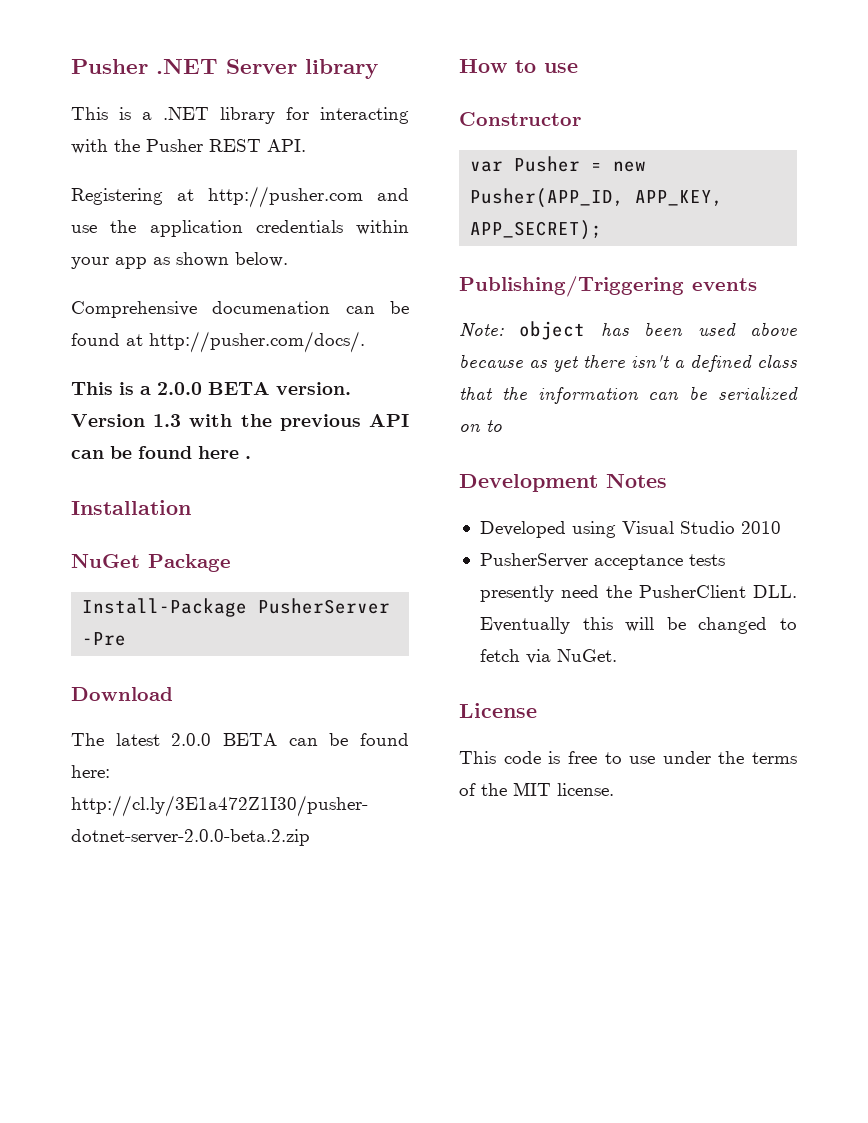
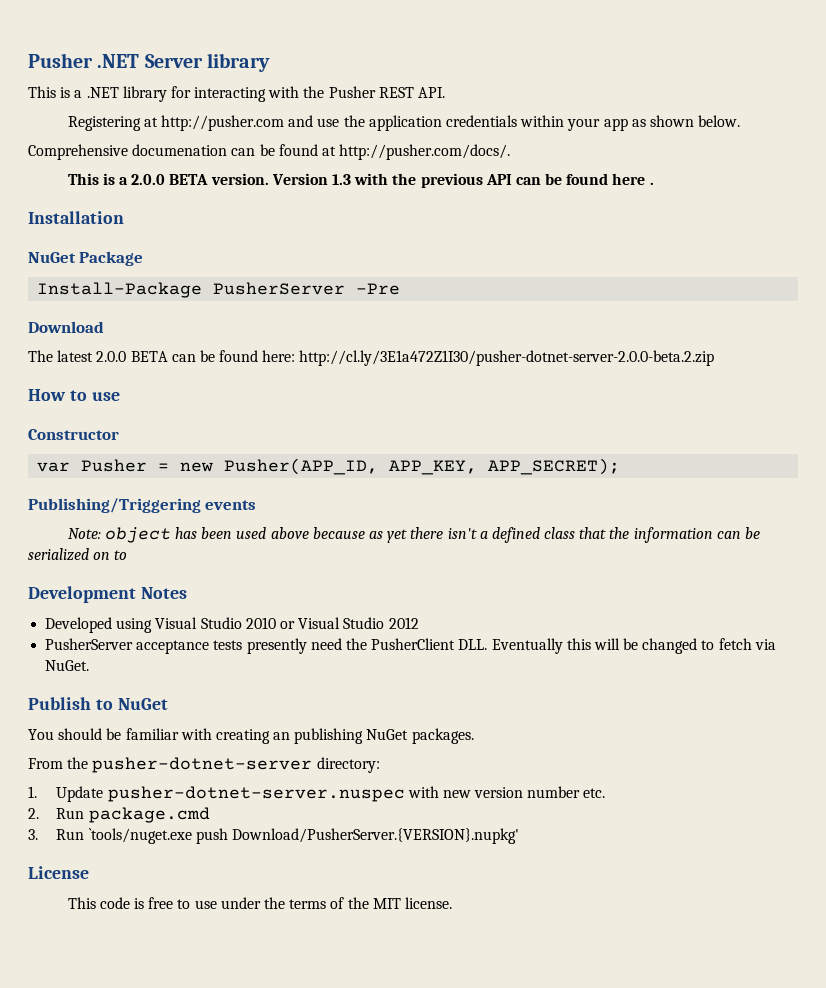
(781, 527) none -> [279,617,419,629] or Visual Studio 2012
(617, 655) none -> [28,697,168,710] [28,728,474,744] [28,757,380,773] [28,786,606,802] [28,807,210,823] [28,828,519,844] // Publish to NuGet // You should be familiar with creating an publishing NuGet packages. // From the pusher-dotnet-server directory: // 1. Update pusher-dotnet-server.nuspec with new version number etc. // 2. Run package.cmd // 3. Run `tools/nuget.exe push Download/PusherServer.{VERSION}.nupkg'

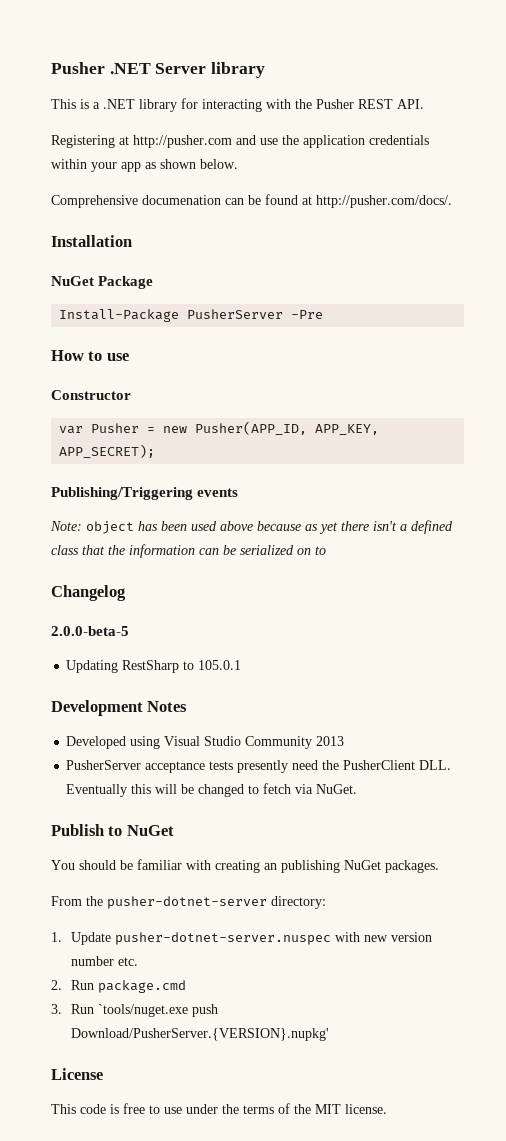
[67,173,654,188] // This is a 2.0.0 BETA version. Version 1.3 with the previous API can be found here . -> (452, 201) none
[28,321,104,333] [28,350,715,366] // Download // The latest 2.0.0 BETA can be found here: http://cl.ly/3E1a472Z1I30/pusher-dotnet-server-2.0.0-beta.2.zip -> (324, 314) none
(128, 555) none -> [51,585,126,601] [51,626,129,636] [66,660,242,673] // Changelog // 2.0.0-beta-5 // Updating RestSharp to 105.0.1
[245,617,419,629] 2010 or Visual Studio 2012 -> [245,736,345,749] Community 2013

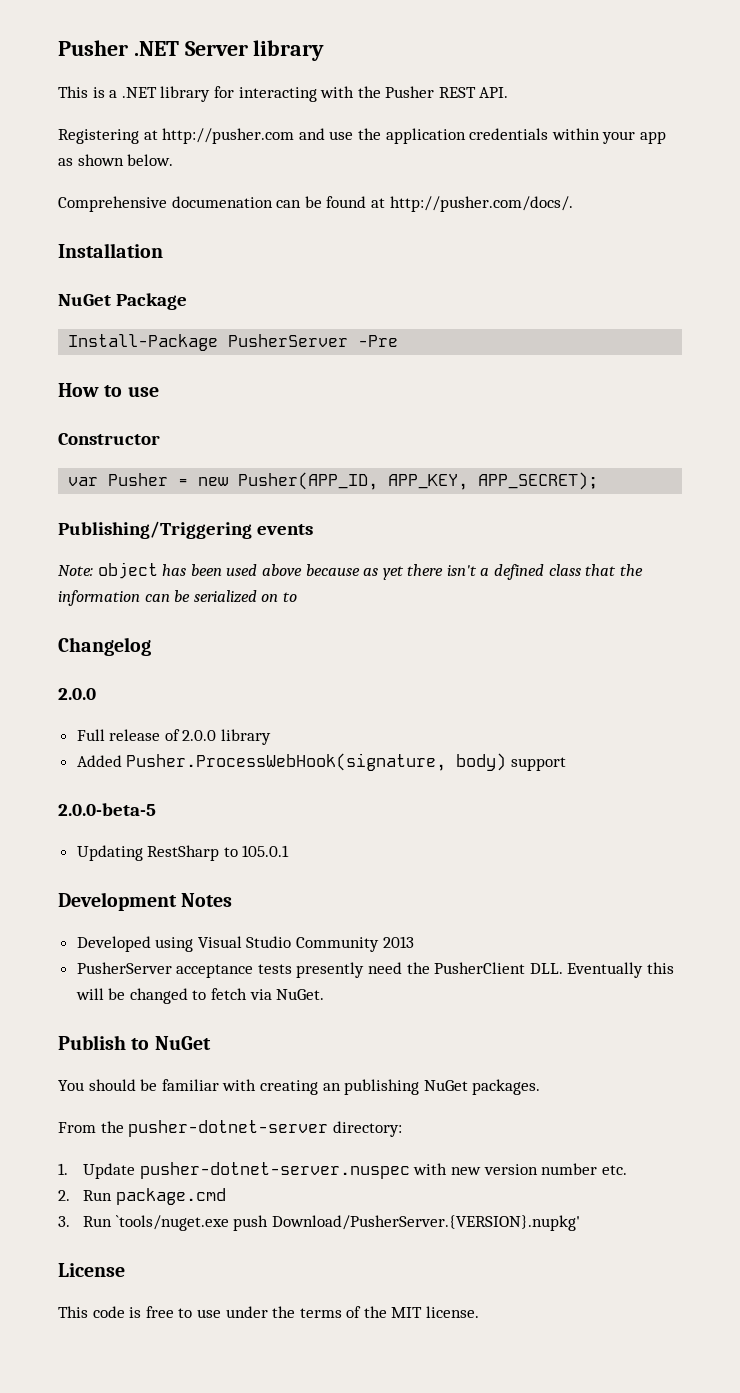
(126, 593) none -> [58,688,96,700] [76,729,272,745] [76,753,566,771] // 2.0.0 // Full release of 2.0.0 library // Added Pusher.ProcessWebHook(signature, body) support

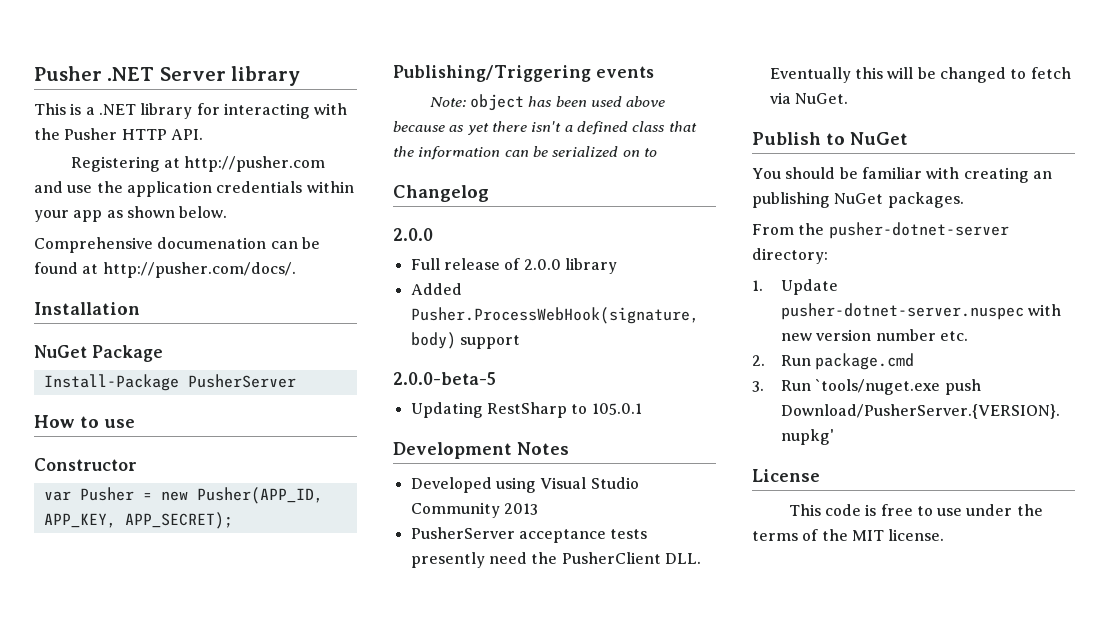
[438,87,476,98] REST -> [121,129,167,140] HTTP
[358,335,399,347] -Pre -> (296, 381) none

